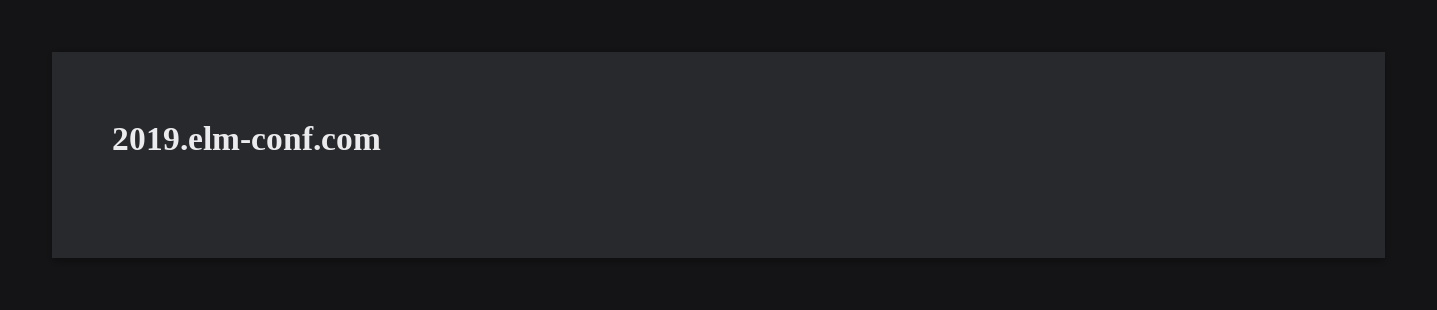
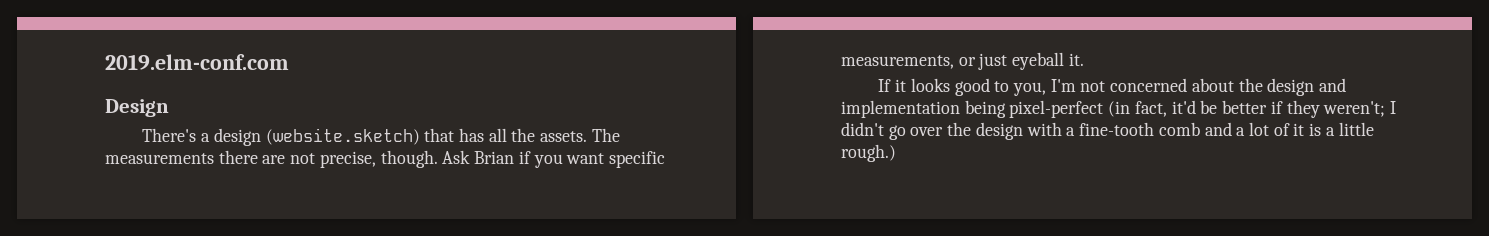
(381, 138) none -> [105,99,169,117] [142,128,620,146] [105,150,665,168] [841,52,1084,70] [878,78,1347,96] [841,100,1396,118] [841,122,1374,140] [841,144,896,162] // Design // There's a design (website.sketch) that has all the assets. The measurements there are not precise, though. Ask Brian if you want specific measurements, or just eyeball it. // If it looks good to you, I'm not concerned about the design and implementation being pixel-perfect (in fact, it'd be better if they weren't; I didn't go over the design with a fine-tooth comb and a lot of it is a little rough.)

